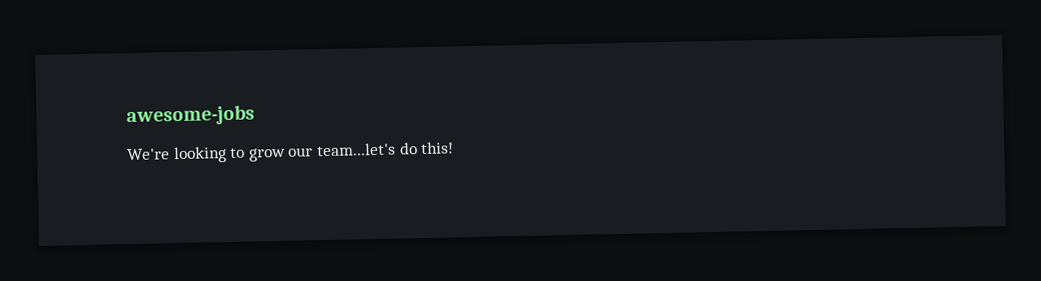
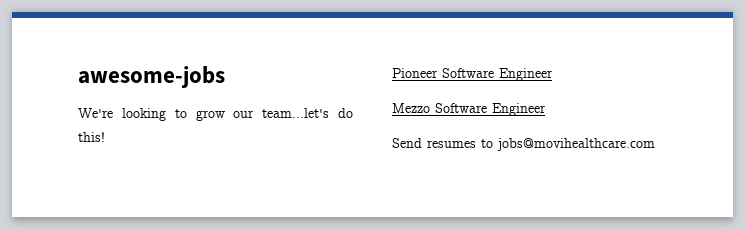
(455, 148) none -> [392,68,553,81] [392,103,546,116] [392,138,655,151] // Pioneer Software Engineer // Mezzo Software Engineer // Send resumes to jobs@movihealthcare.com

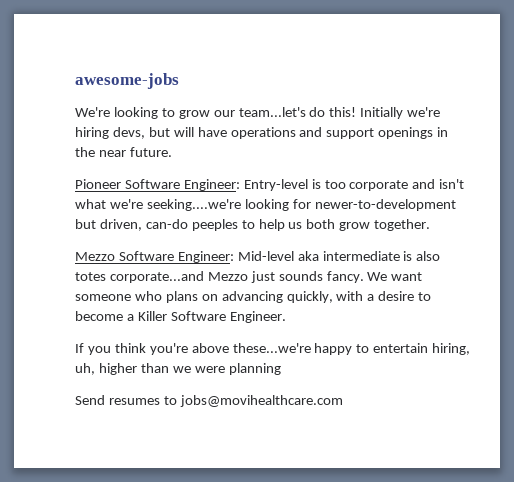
[392,68,553,81] [392,103,546,116] // Pioneer Software Engineer // Mezzo Software Engineer -> [360,107,441,119] [75,127,449,139] [75,147,172,157] [75,179,465,191] [75,199,456,211] [75,219,431,231] [75,251,441,263] [75,271,423,283] [75,291,432,303] [75,311,286,323] [75,343,471,355] [75,363,281,375] Initially we're hiring devs, but will have operations and support openings in the near future. // Pioneer Software Engineer: Entry-level is too corporate and isn't what we're seeking....we're looking for newer-to-development but driven, can-do peeples to help us both grow together. // Mezzo Software Engineer: Mid-level aka intermediate is also totes corporate...and Mezzo just sounds fancy. We want someone who plans on advancing quickly, with a desire to become a Killer Software Engineer. // If you think you're above these...we're happy to entertain hiring, uh, higher than we were planning

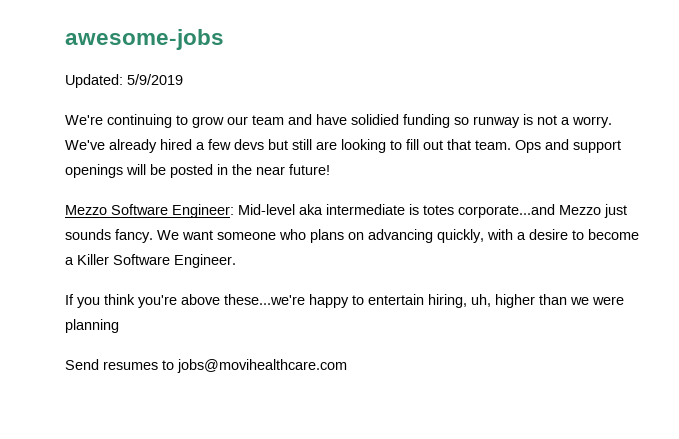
(179, 81) none -> [65,74,183,88] // Updated: 5/9/2019
[113,107,158,119] looking -> [107,114,172,128] continuing
[238,107,441,119] [75,127,449,139] [75,147,172,157] [75,179,465,191] [75,199,456,211] [75,219,431,231] team...let's do this! Initially we're hiring devs, but will have operations and support openings in the near future. // Pioneer Software Engineer: Entry-level is too corporate and isn't what we're seeking....we're looking for newer-to-development but driven, can-do peeples to help us both grow together. -> [252,114,612,128] [65,139,621,153] [65,164,330,178] team and have solidied funding so runway is not a worry. We've already hired a few devs but still are looking to fill out that team. Ops and support openings will be posted in the near future!
[416,251,441,261] also -> (419, 209) none

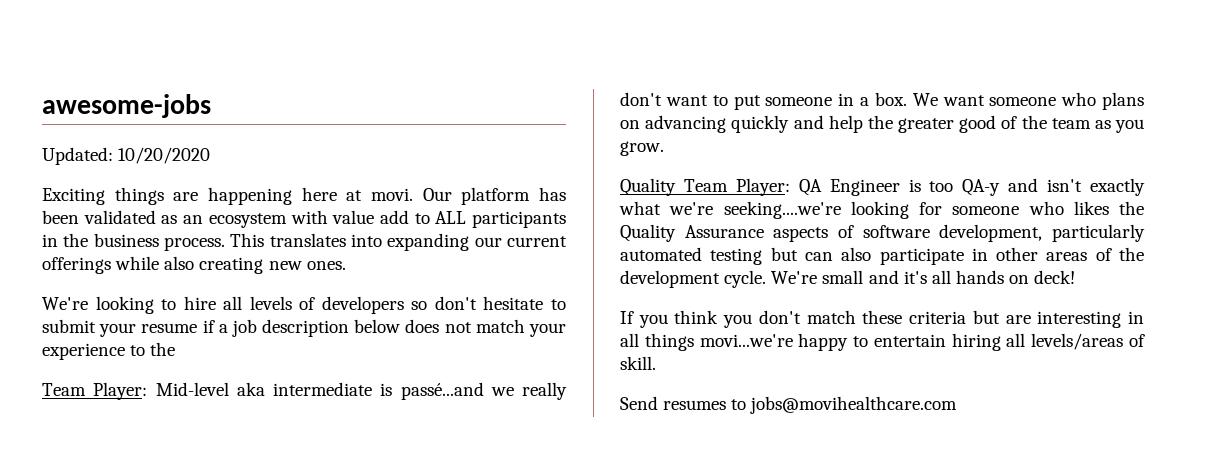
[127,74,183,85] [65,114,612,128] [65,139,621,153] [65,164,330,178] [65,204,627,218] [65,229,153,243] 5/9/2019 // We're continuing to grow our team and have solidied funding so runway is not a worry. We've already hired a few devs but still are looking to fill out that team. Ops and support openings will be posted in the near future! // Mezzo Software Engineer: Mid-level aka intermediate is totes corporate...and Mezzo just sounds fancy. -> [118,147,211,164] [42,187,567,205] [42,210,566,228] [42,233,567,251] [42,256,346,274] [42,296,566,314] [42,319,566,337] [42,342,176,360] [42,382,567,400] [620,92,907,110] 10/20/2020 // Exciting things are happening here at movi. Our platform has been validated as an ecosystem with value add to ALL participants in the business process. This translates into expanding our current offerings while also creating new ones. // We're looking to hire all levels of developers so don't hesitate to submit your resume if a job description below does not match your experience to the // Team Player: Mid-level aka intermediate is passé...and we really don't want to put someone in a box.
[437,229,639,243] [65,254,236,268] [65,294,624,308] [65,319,119,333] quickly, with a desire to become a Killer Software Engineer. // If you think you're above these...we're happy to entertain hiring, uh, higher than we were planning -> [731,115,1144,133] [620,141,664,156] [620,178,1145,196] [619,201,1144,219] [620,224,1145,242] [620,247,1144,265] [620,270,1076,288] [620,310,1144,328] [620,333,1145,351] [620,356,656,370] quickly and help the greater good of the team as you grow. // Quality Team Player: QA Engineer is too QA-y and isn't exactly what we're seeking....we're looking for someone who likes the Quality Assurance aspects of software development, particularly automated testing but can also participate in other areas of the development cycle. We're small and it's all hands on deck! // If you think you don't match these criteria but are interesting in all things movi...we're happy to entertain hiring all levels/areas of skill.

